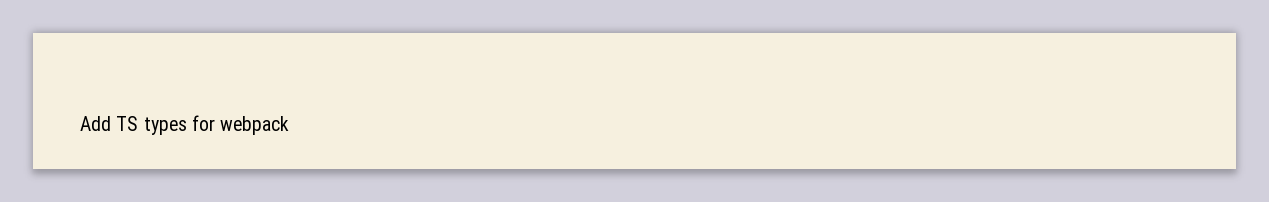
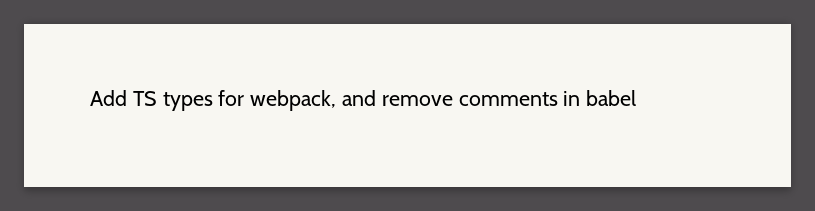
[220,116,290,135] webpack -> [250,90,637,111] webpack, and remove comments in babel

